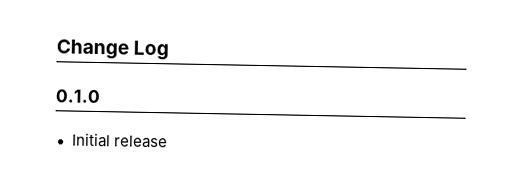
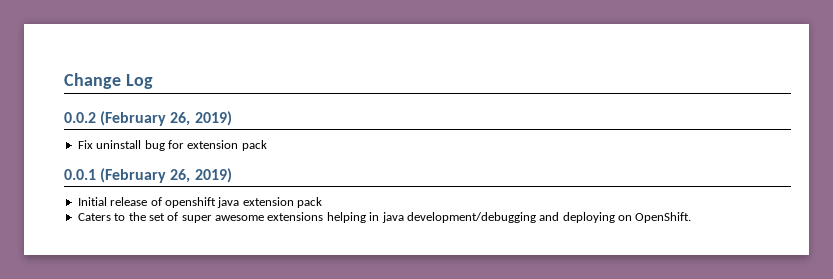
[55,89,101,104] [70,132,168,149] 0.1.0 // Initial release -> [64,111,232,126] [77,140,267,151] [64,168,232,183] [77,197,322,208] [77,212,692,223] 0.0.2 (February 26, 2019) // Fix uninstall bug for extension pack // 0.0.1 (February 26, 2019) // Initial release of openshift java extension pack // Caters to the set of super awesome extensions helping in java development/debugging and deploying on OpenShift.

